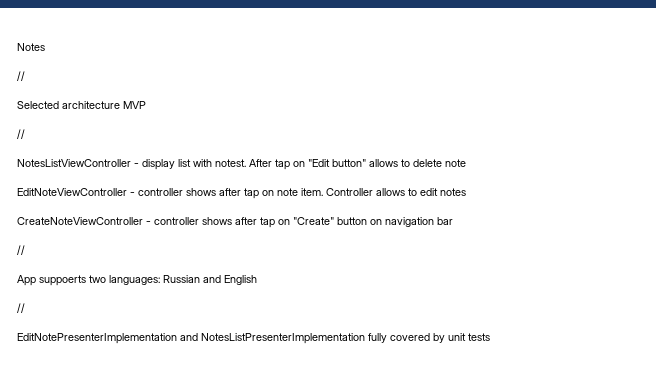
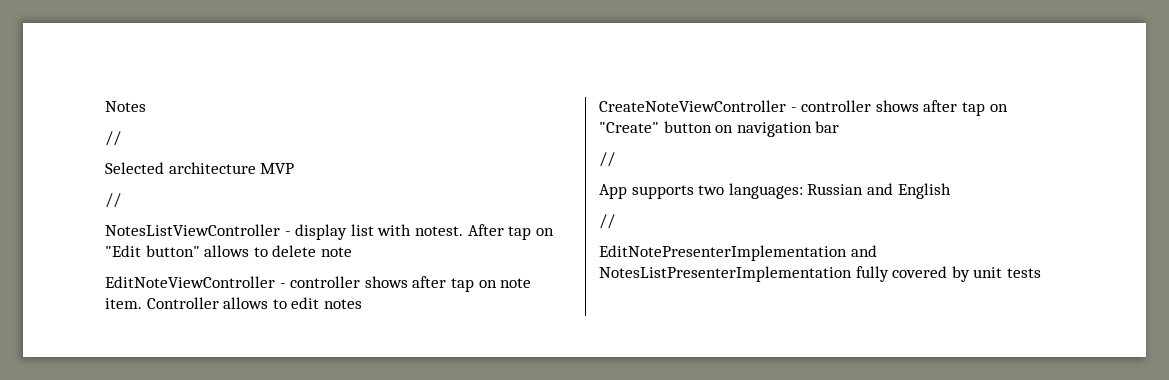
[39,275,86,286] suppoerts -> [631,185,694,199] supports

